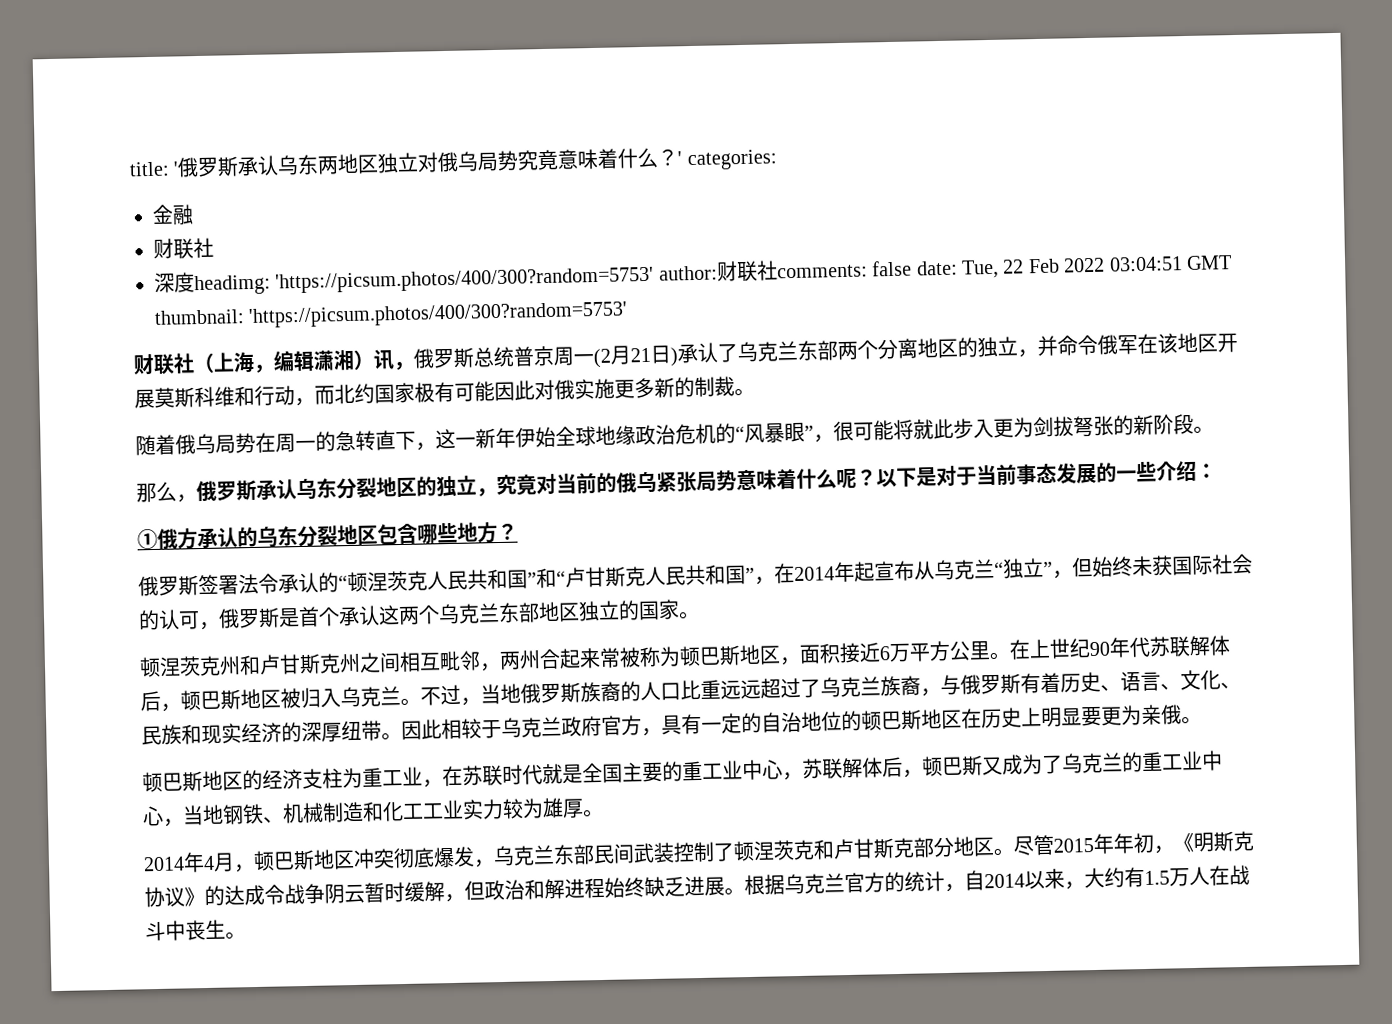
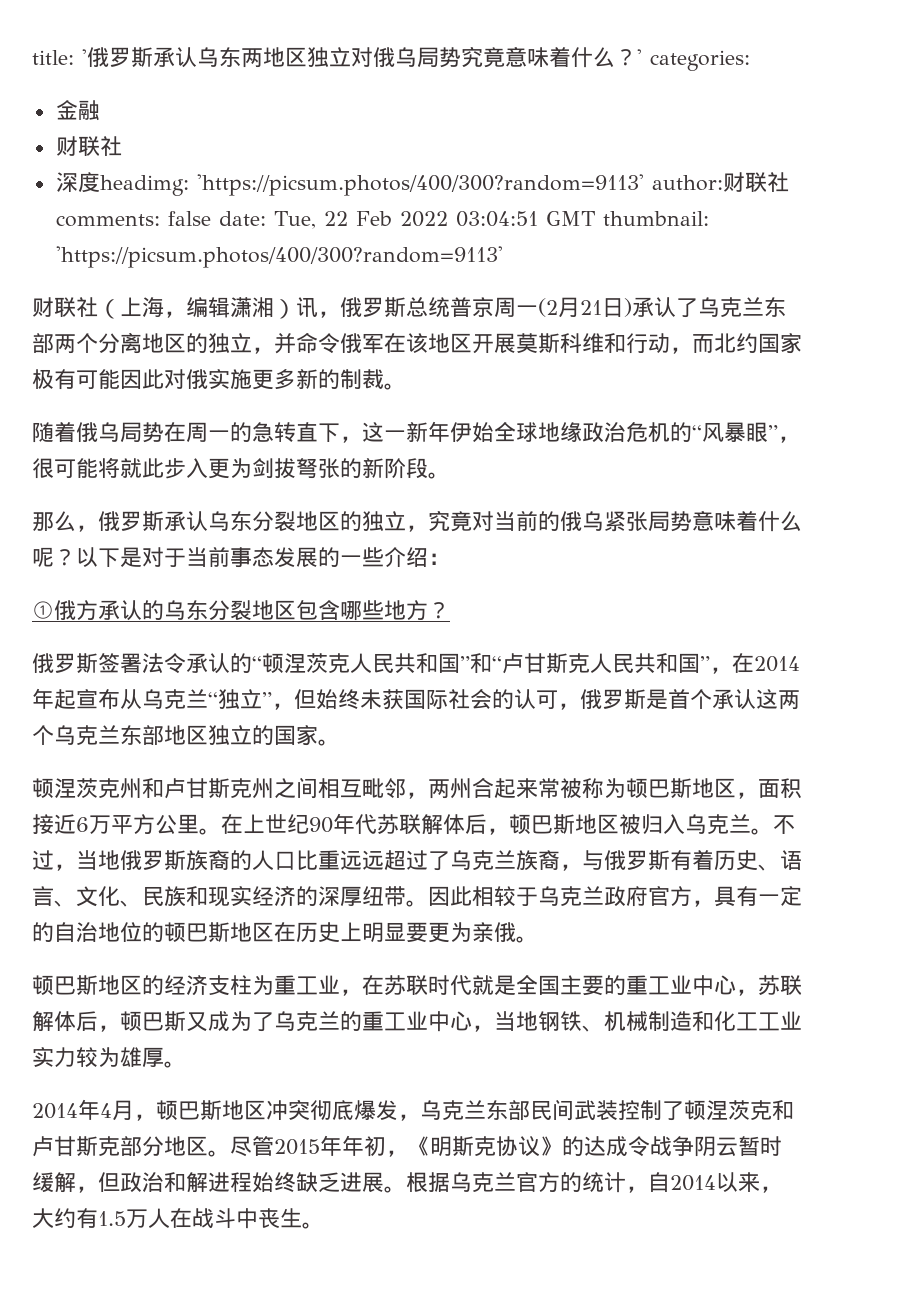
[275,266,655,294] 'https://picsum.photos/400/300?random=5753' -> [196,174,644,196] 'https://picsum.photos/400/300?random=9113'
[248,301,629,329] 'https://picsum.photos/400/300?random=5753' -> [55,246,503,268] 'https://picsum.photos/400/300?random=9113'

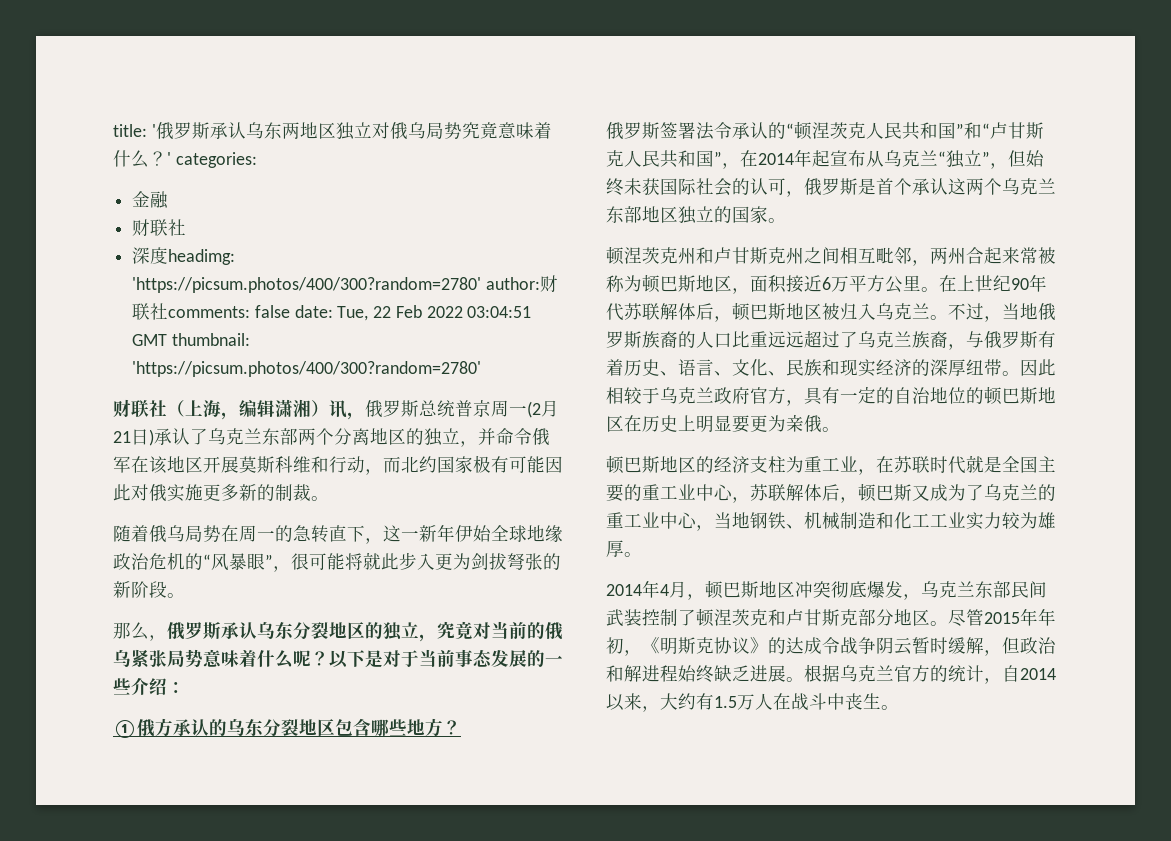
[196,174,644,196] 'https://picsum.photos/400/300?random=9113' -> [132,277,482,293] 'https://picsum.photos/400/300?random=2780'
[55,246,503,268] 'https://picsum.photos/400/300?random=9113' -> [132,361,482,377] 'https://picsum.photos/400/300?random=2780'

